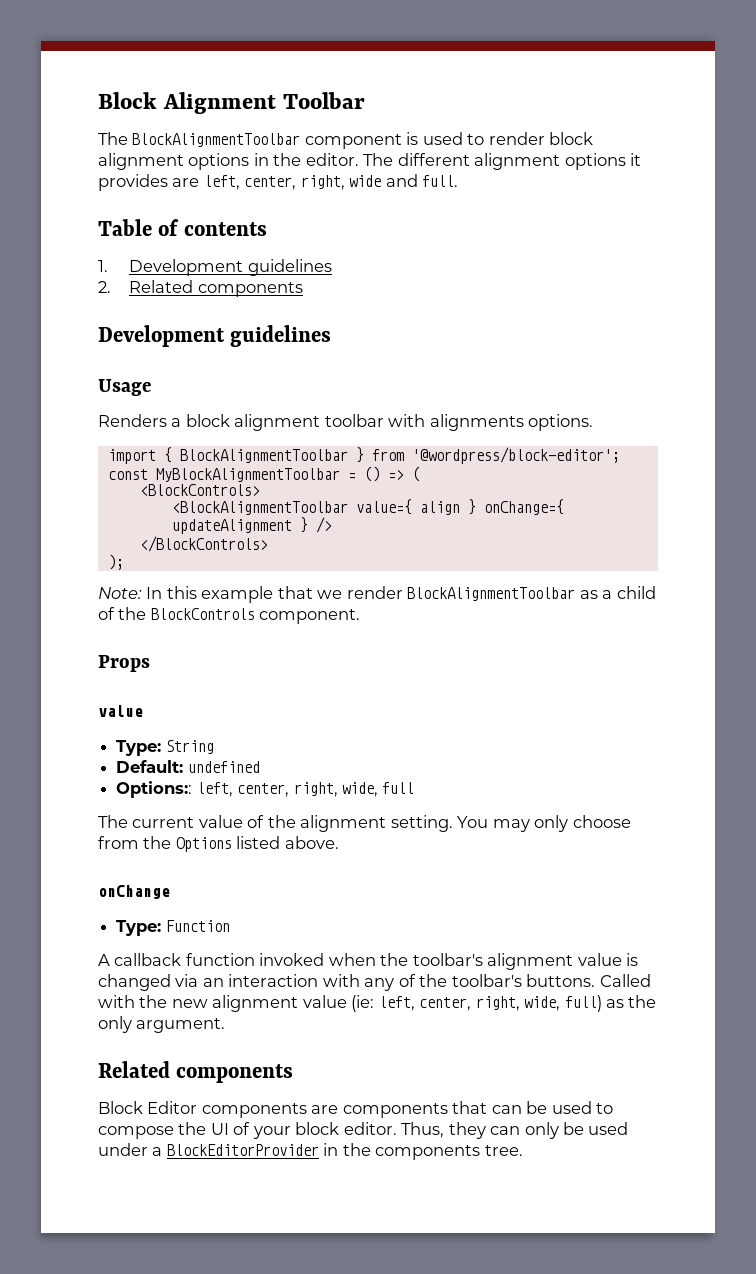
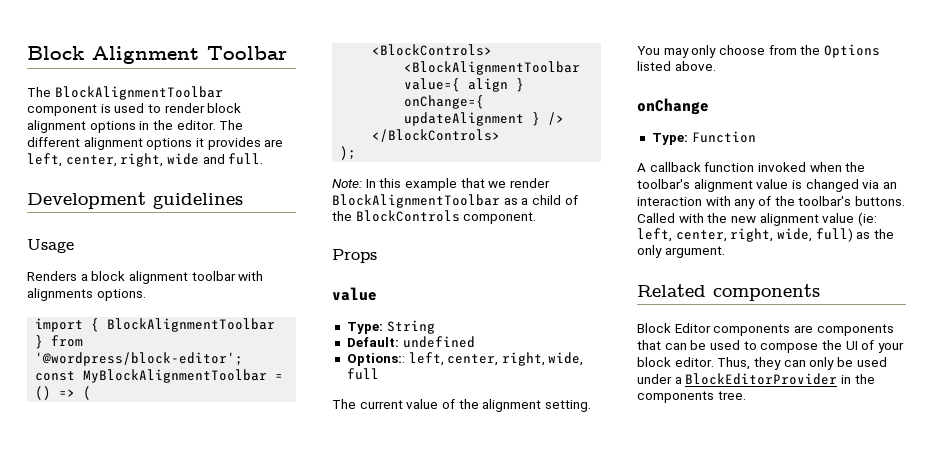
[98,219,267,236] [98,259,332,276] [98,280,303,297] // Table of contents // 1. Development guidelines // 2. Related components -> (264, 159) none

